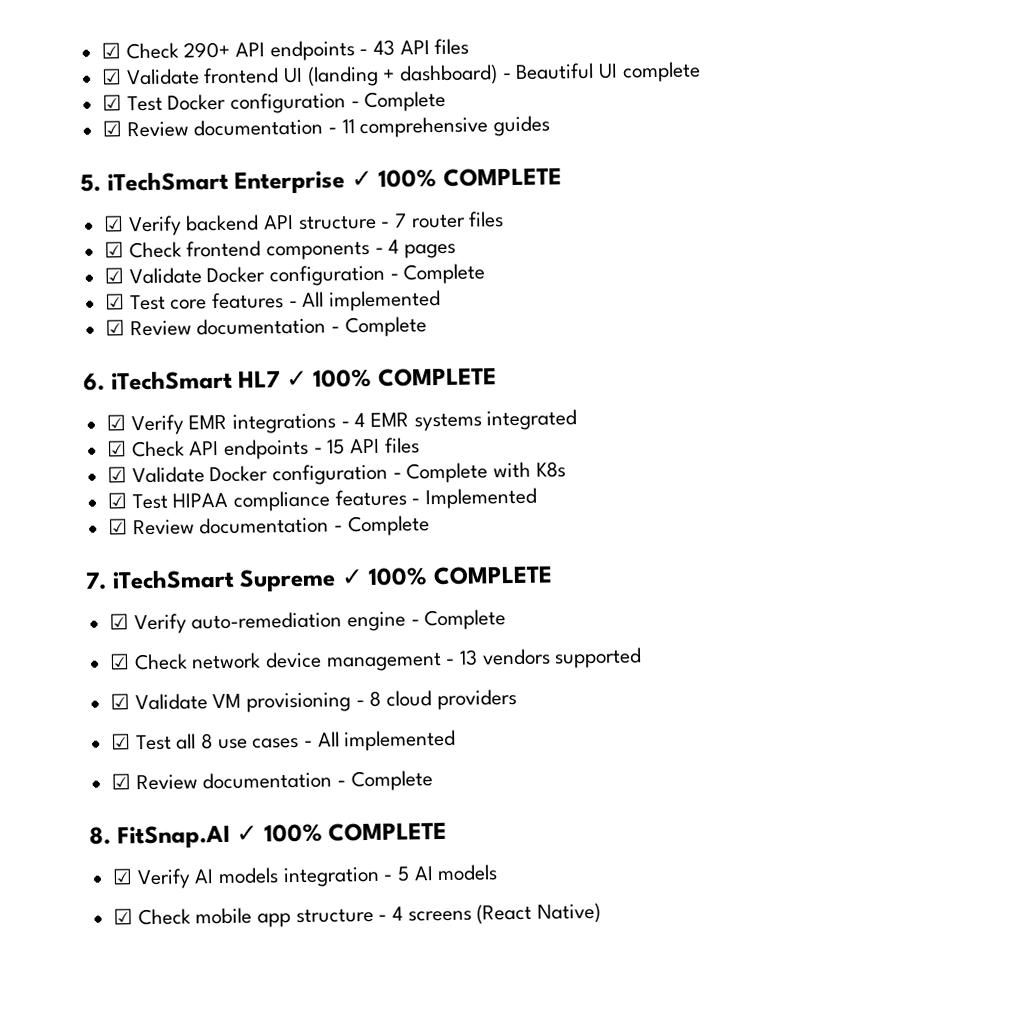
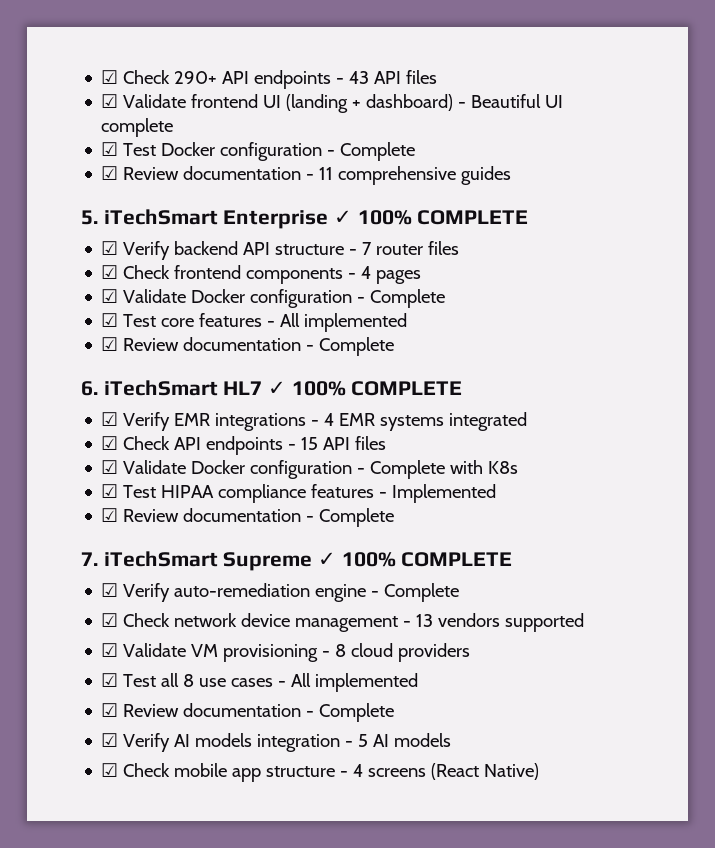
[89,821,448,850] // 8. FitSnap.AI ✓ 100% COMPLETE -> (395, 712) none

